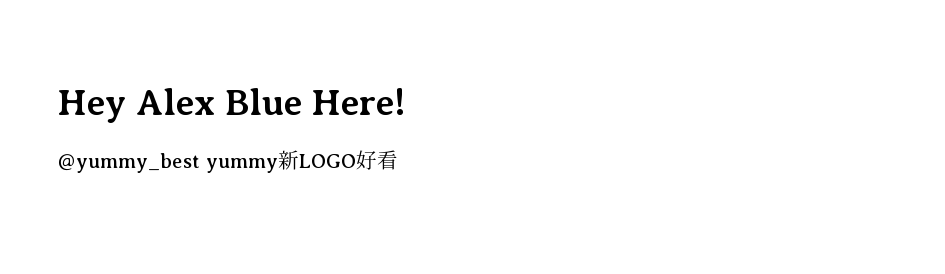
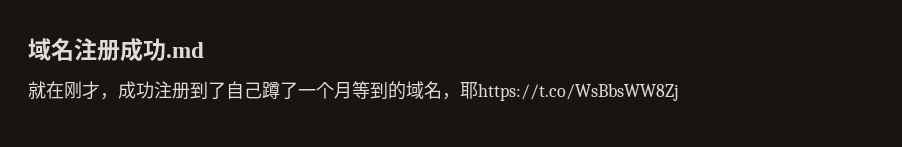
[58,88,405,123] [58,150,398,173] Hey Alex Blue Here! // @yummy_best yummy新LOGO好看 -> [28,38,204,62] [28,81,679,101] 域名注册成功.md // 就在刚才，成功注册到了自己蹲了一个月等到的域名，耶https://t.co/WsBbsWW8Zj

